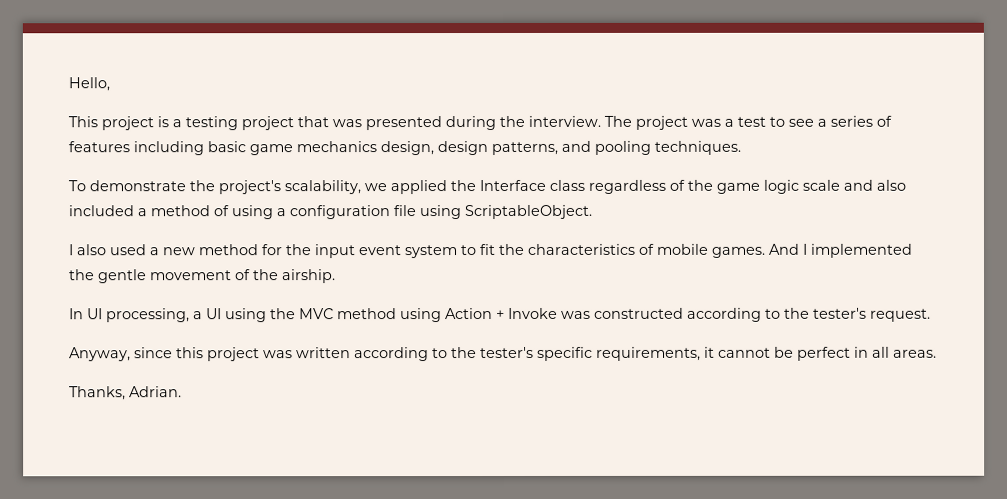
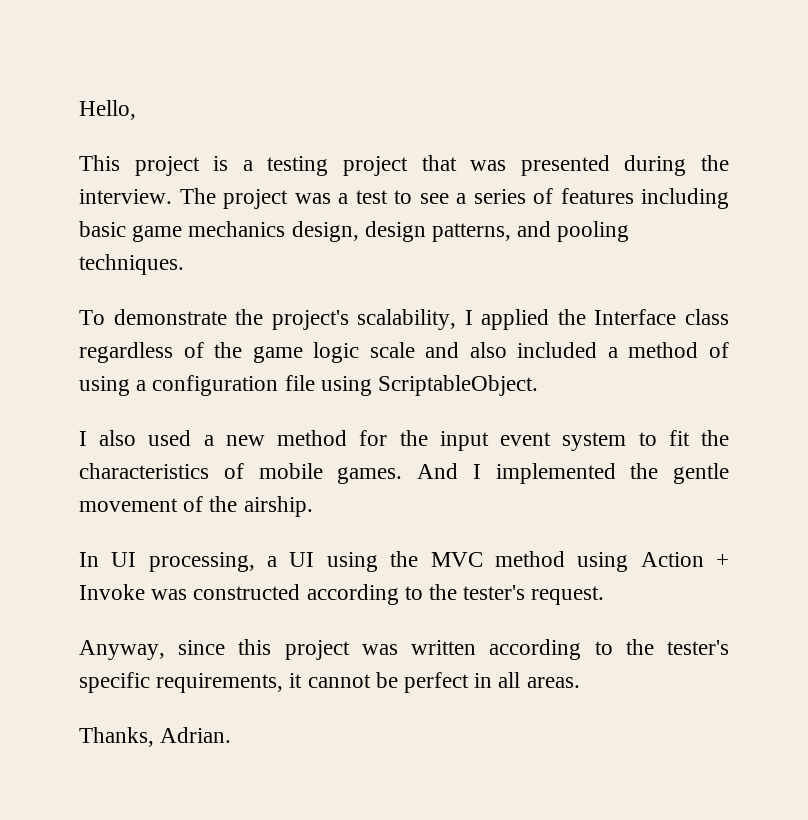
[364,183,387,192] we -> [464,310,473,325] I

